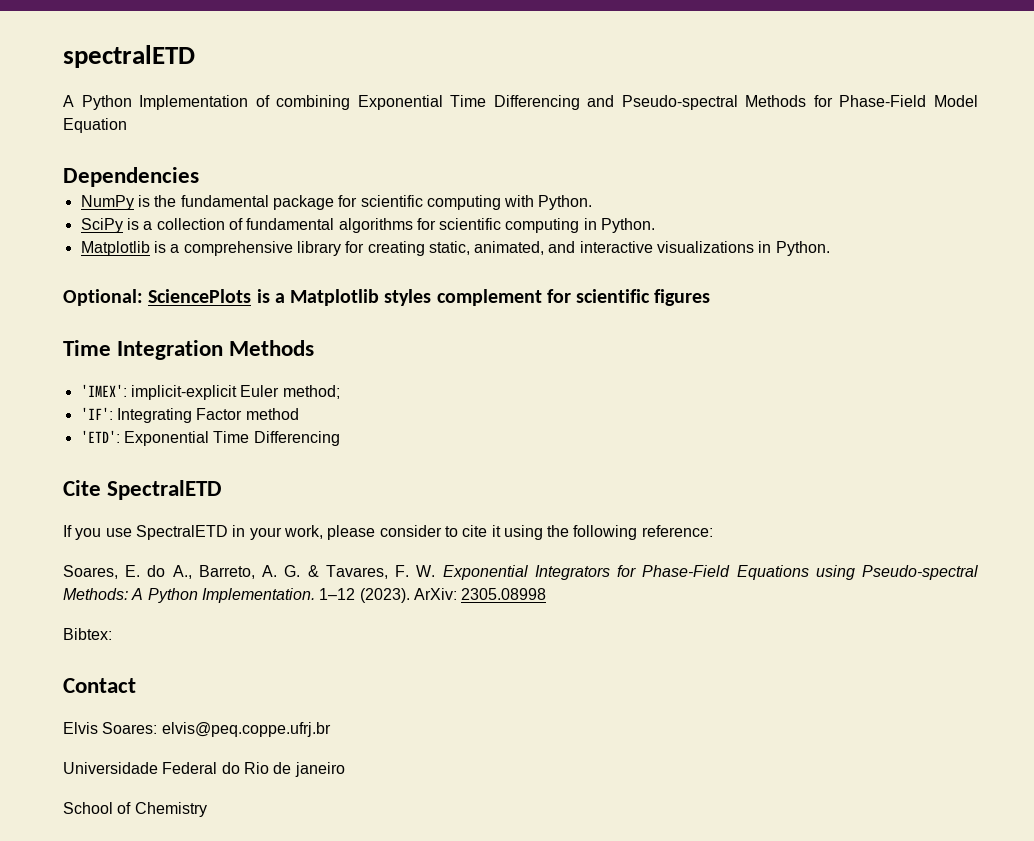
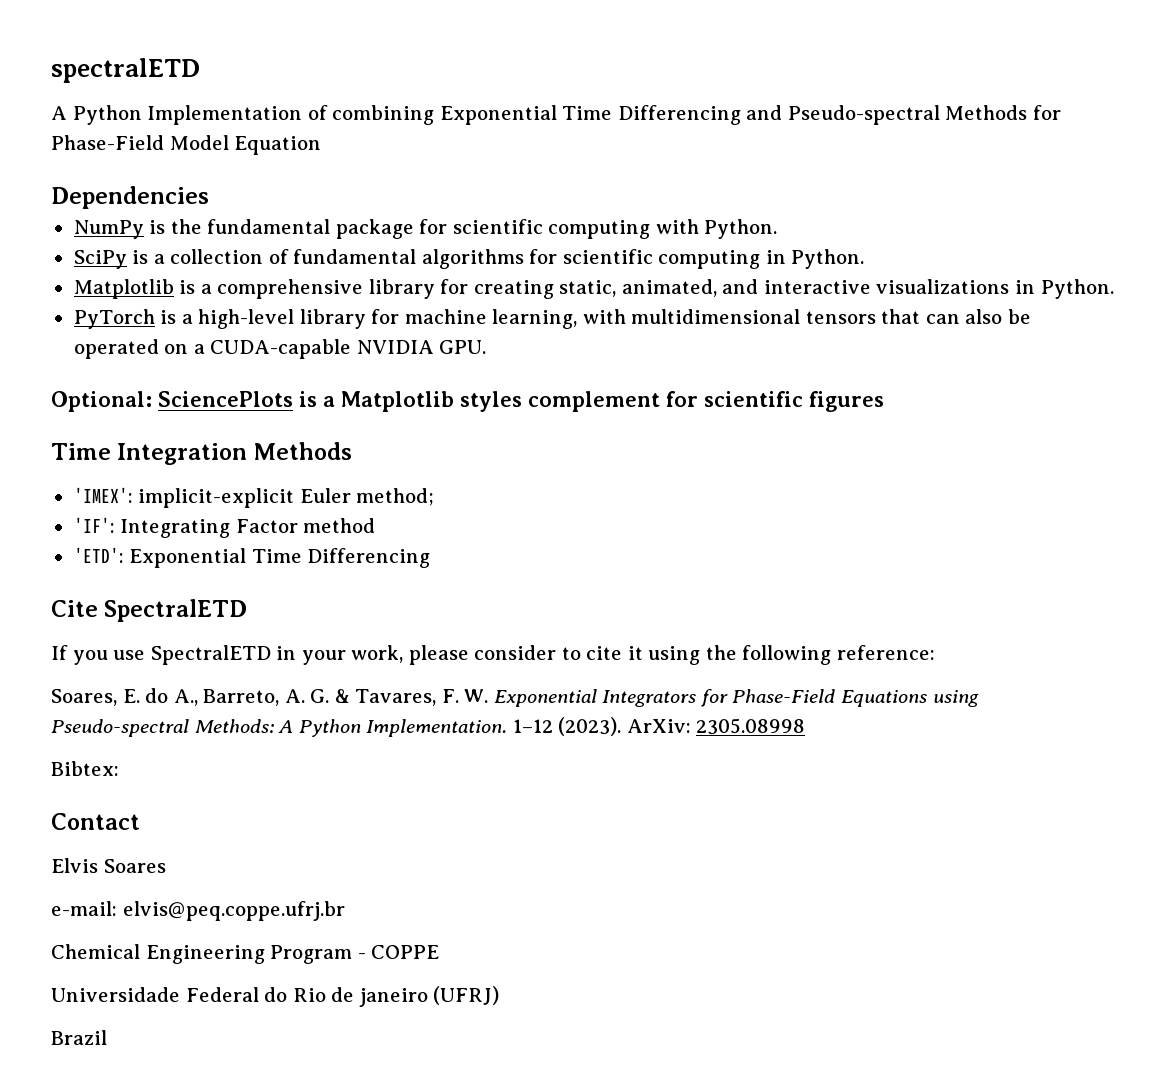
(830, 248) none -> [73,309,1032,329] [73,339,487,359] // PyTorch is a high-level library for machine learning, with multidimensional tensors that can also be operated on a CUDA-capable NVIDIA GPU.
[102,722,158,734] Soares: -> [103,859,166,873] [51,901,117,916] Soares // e-mail:
(331, 729) none -> [51,944,440,964] // Chemical Engineering Program - COPPE
[63,802,207,817] // School of Chemistry -> [433,986,500,1005] [51,1030,107,1045] (UFRJ) // Brazil

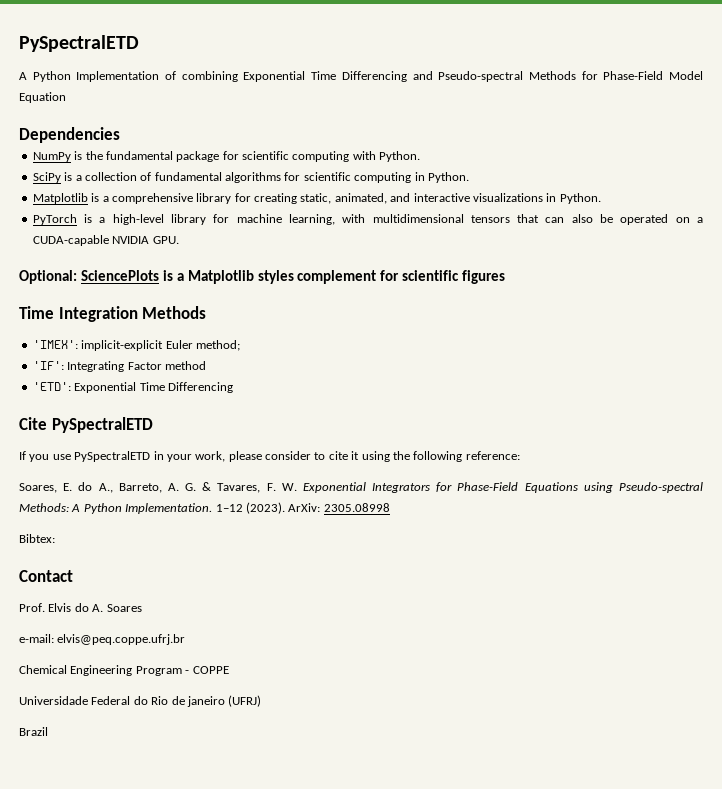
[51,58,200,83] spectralETD -> [19,35,139,52] PySpectralETD
[104,599,248,622] SpectralETD -> [51,417,153,433] PySpectralETD
[150,645,271,665] SpectralETD -> [74,451,151,462] PySpectralETD
[51,858,98,873] Elvis -> [19,603,104,612] Prof. Elvis do A.

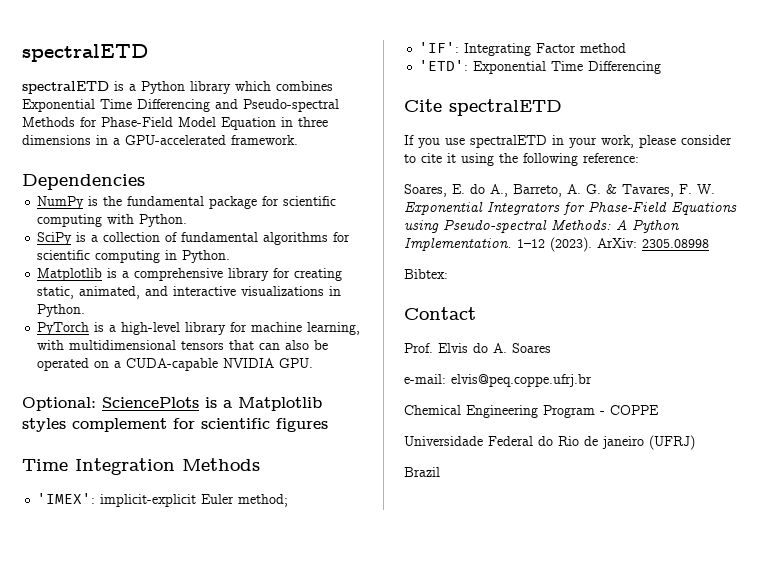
[19,35,139,52] [19,71,238,82] PySpectralETD // A Python Implementation of combining -> [22,44,148,62] [22,81,333,94] spectralETD // spectralETD is a Python library which combines
(66, 97) none -> [281,117,328,127] [22,135,298,145] in three dimensions in a GPU-accelerated framework.
[51,417,153,433] PySpectralETD -> [449,99,562,116] spectralETD
[74,451,151,462] PySpectralETD -> [470,135,547,148] spectralETD

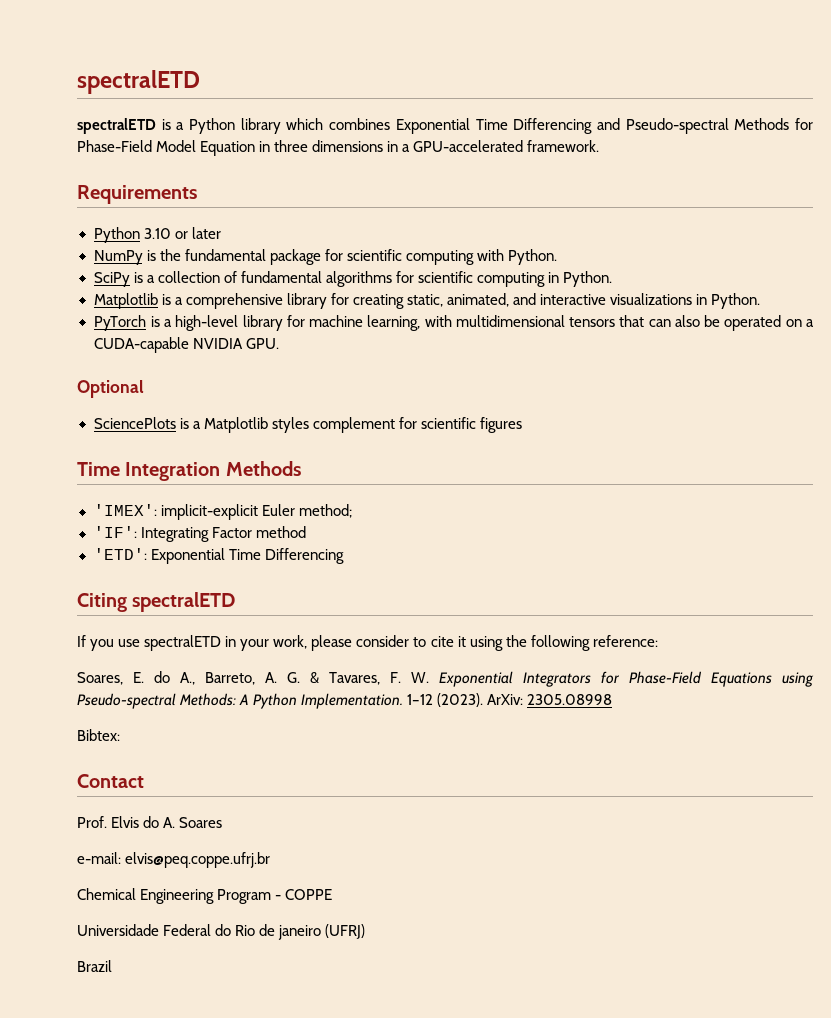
[22,174,145,190] Dependencies -> [77,185,197,204] [93,227,221,243] Requirements // Python 3.10 or later
[22,397,96,411] Optional: -> [77,380,144,398] Optional //
[404,99,442,112] Cite -> [77,593,127,612] Citing

